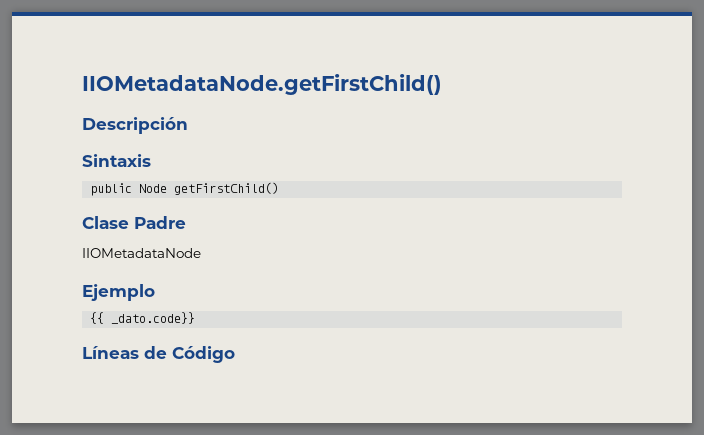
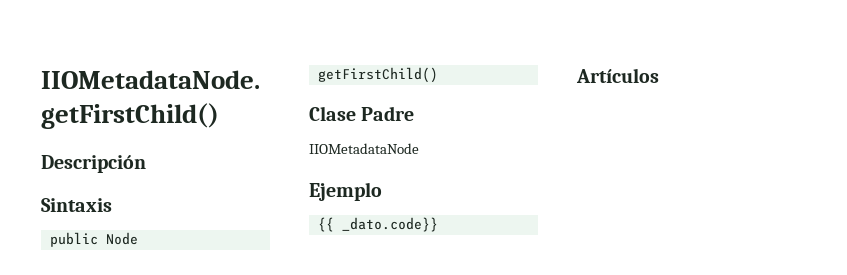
[82,346,235,363] Líneas de Código -> [576,68,659,83] Artículos

